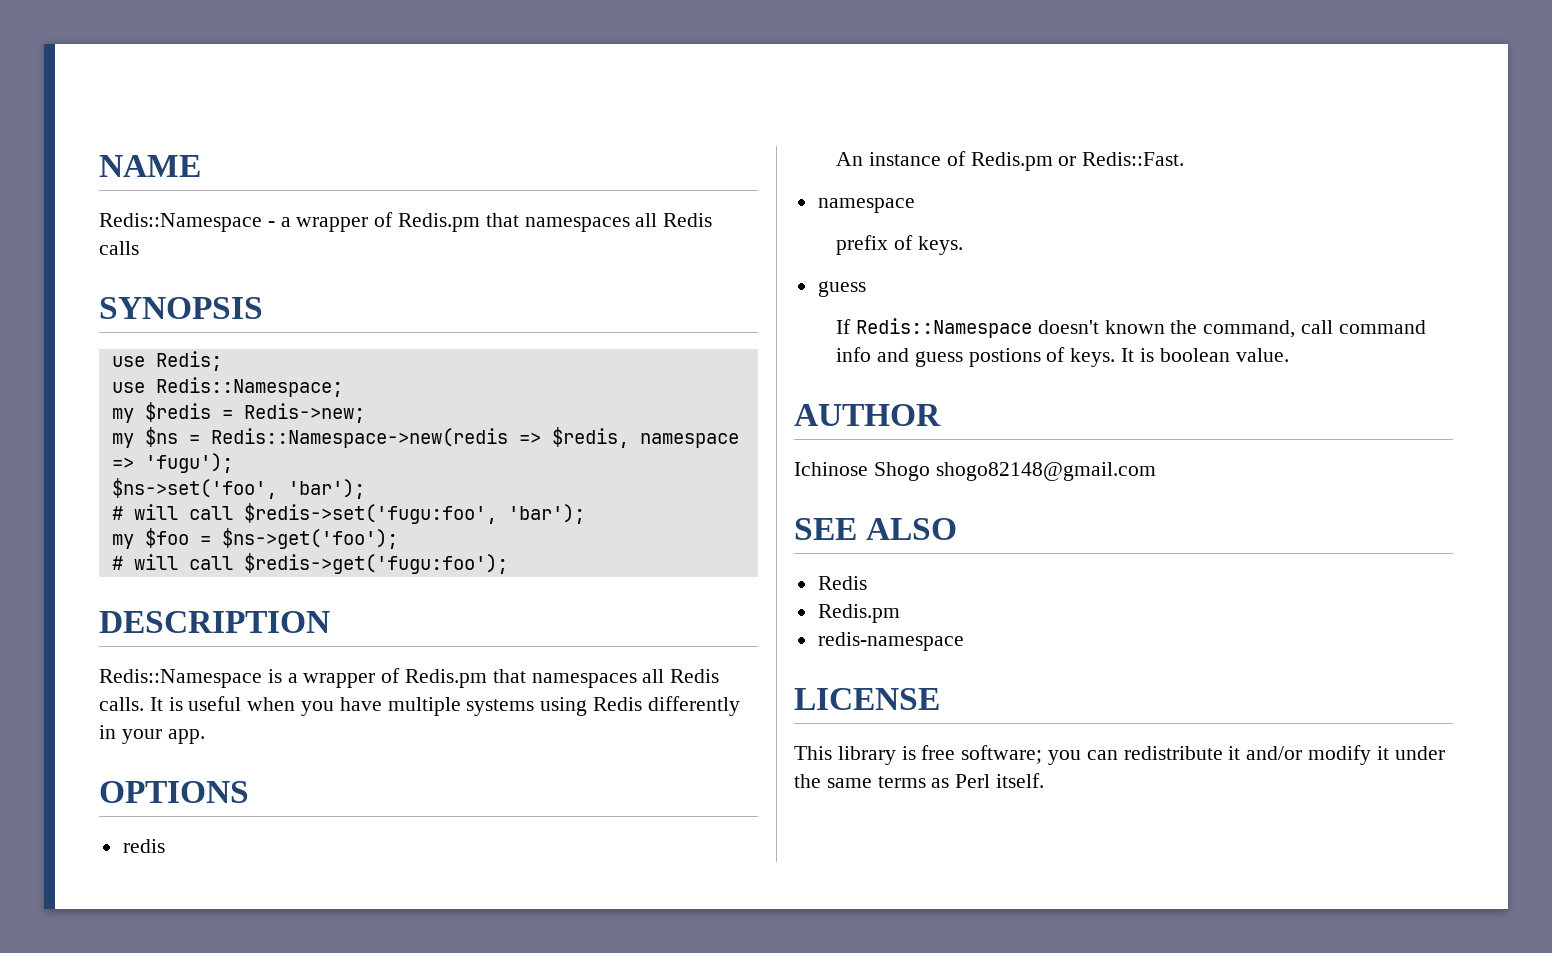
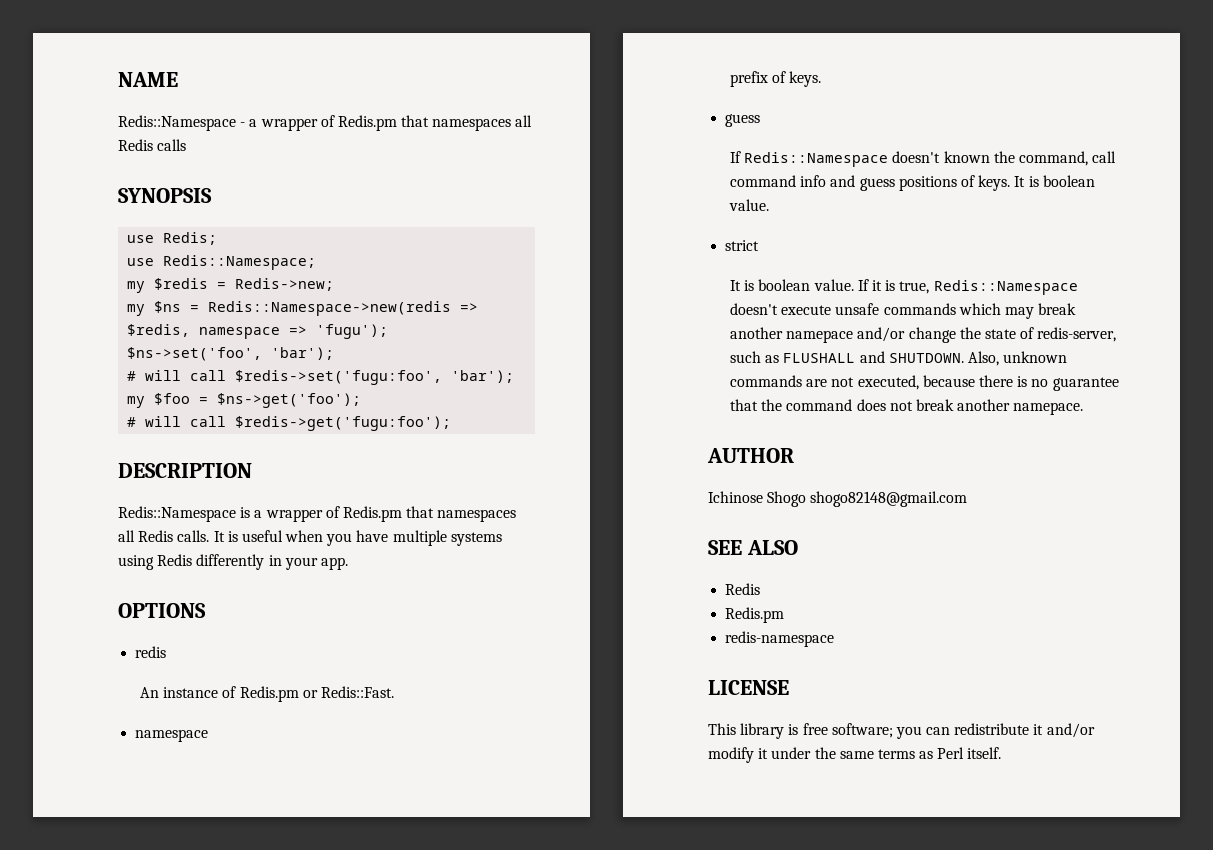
[968,348,1041,367] postions -> [898,176,957,191] positions
(1289, 355) none -> [725,240,760,251] [730,279,1078,295] [730,303,1077,319] [730,327,1117,343] [730,351,1068,366] [730,375,1119,391] [730,399,1084,415] // strict // It is boolean value. If it is true, Redis::Namespace doesn't execute unsafe commands which may break another namepace and/or change the state of redis-server, such as FLUSHALL and SHUTDOWN. Also, unknown commands are not executed, because there is no guarantee that the command does not break another namepace.

